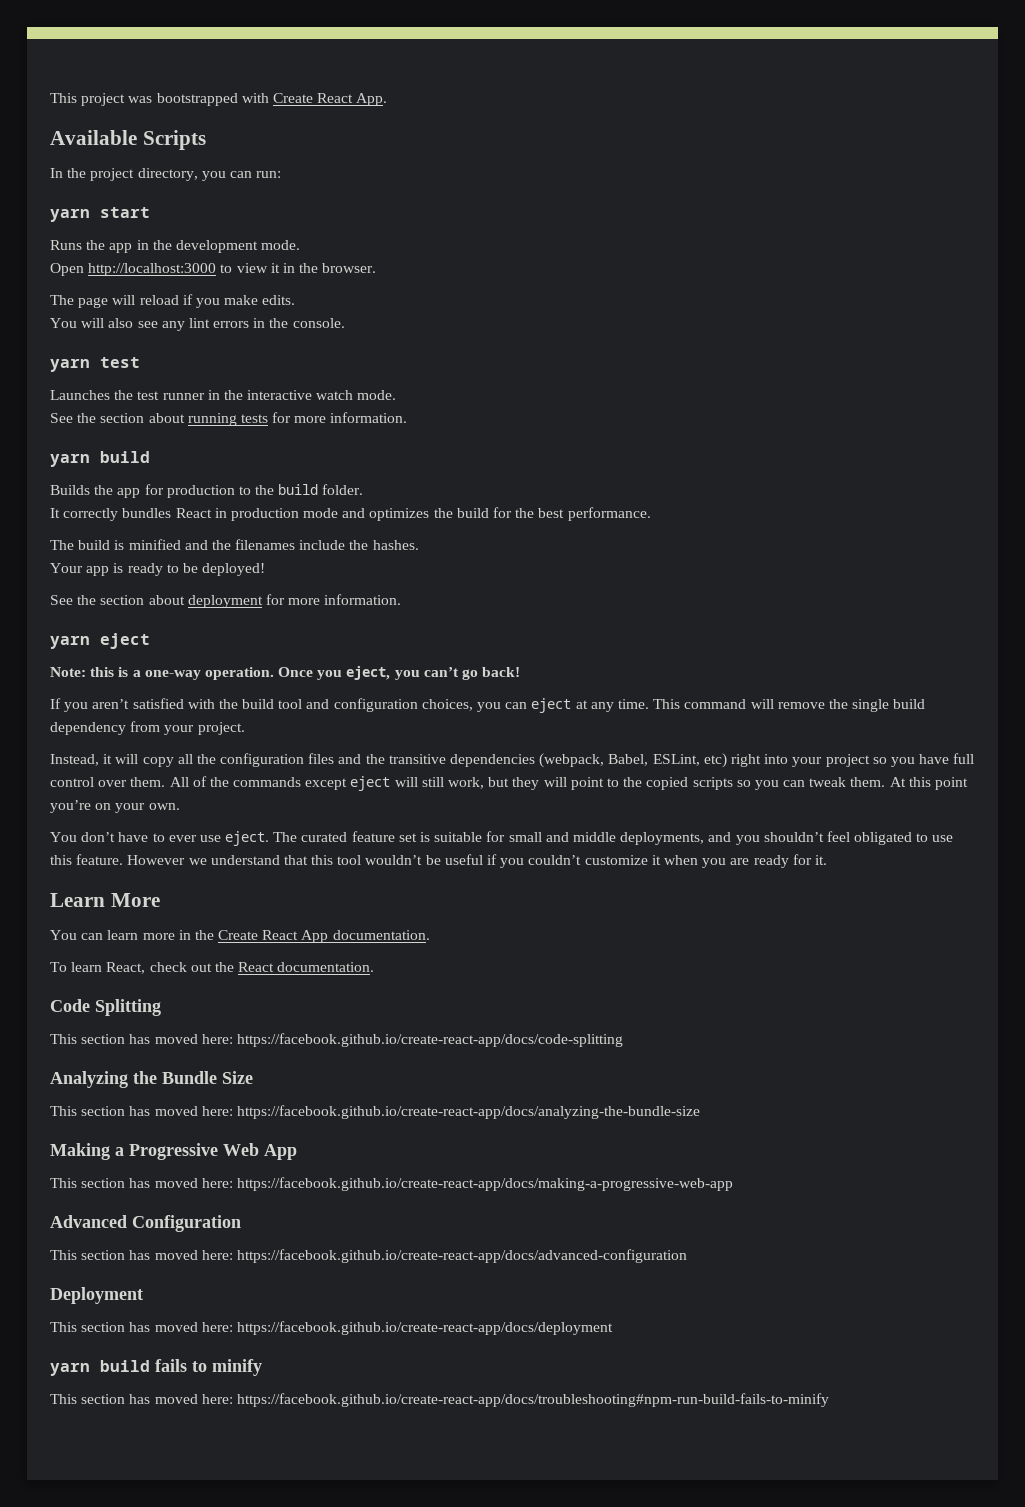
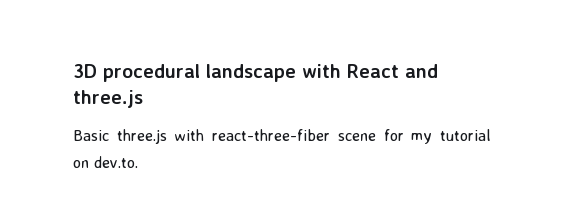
[50,93,388,106] [50,130,206,150] [50,168,282,181] [50,207,150,222] [50,240,301,253] [50,263,377,276] [50,294,296,308] [50,318,345,331] [50,357,140,372] [50,390,397,400] [50,412,408,426] [50,451,150,467] [50,484,364,498] [50,507,651,521] [50,539,419,550] [50,563,266,576] [50,594,402,608] [50,633,150,649] [50,666,521,680] [50,698,926,713] [50,721,245,735] [50,753,975,768] [50,776,968,791] [50,800,180,813] [50,831,954,846] [50,854,827,868] [50,893,160,907] [50,930,430,943] [50,962,375,974] [50,999,161,1016] [50,1033,623,1047] [50,1071,253,1088] [50,1105,700,1119] [50,1143,297,1160] [50,1177,733,1191] [50,1215,241,1232] [50,1249,687,1263] [50,1287,143,1304] [50,1321,613,1335] [50,1359,262,1376] [50,1393,829,1407] This project was bootstrapped with Create React App. // Available Scripts // In the project directory, you can run: // yarn start // Runs the app in the development mode. // Open http://localhost:3000 to view it in the browser. // The page will reload if you make edits. // You will also see any lint errors in the console. // yarn test // Launches the test runner in the interactive watch mode. // See the section about running tests for more information. // yarn build // Builds the app for production to the build folder. // It correctly bundles React in production mode and optimizes the build for the best performance. // The build is minified and the filenames include the hashes. // Your app is ready to be deployed! // See the section about deployment for more information. // yarn eject // Note: this is a one-way operation. Once you eject, you can’t go back! // If you aren’t satisfied with the build tool and configuration choices, you can eject at any time. This command will remove the single build dependency from your project. // Instead, it will copy all the configuration files and the transitive dependencies (webpack, Babel, ESLint, etc) right into your project so you have full control over them. All of the commands except eject will still work, but they will point to the copied scripts so you can tweak them. At this point you’re on your own. // You don’t have to ever use eject. The curated feature set is suitable for small and middle deployments, and you shouldn’t feel obligated to use this feature. However we understand that this tool wouldn’t be useful if you couldn’t customize it when you are ready for it. // Learn More // You can learn more in the Create React App documentation. // To learn React, check out the React documentation. // Code Splitting // This section has moved here: https://facebook.github.io/create-react-app/docs/code-splitting // Analyzing the Bundle Size // This section has moved here: https://facebook.github.io/create-react-app/docs/analyzing-the-bundle-size // Making a Progressive Web App // This section has moved here: https://facebook.github.io/create-react-app/docs/making-a-progressive-web-app // Advanced Configuration // This section has moved here: https://facebook.github.io/create-react-app/docs/advanced-configuration // Deployment // This section has moved here: https://facebook.github.io/create-react-app/docs/deployment // yarn build fails to minify // This section has moved here: https://facebook.github.io/create-react-app/docs/troubleshooting#npm-run-build-fails-to-minify -> [73,64,438,82] [73,90,143,108] [73,129,492,144] [73,156,138,168] 3D procedural landscape with React and three.js // Basic three.js with react-three-fiber scene for my tutorial on dev.to.

